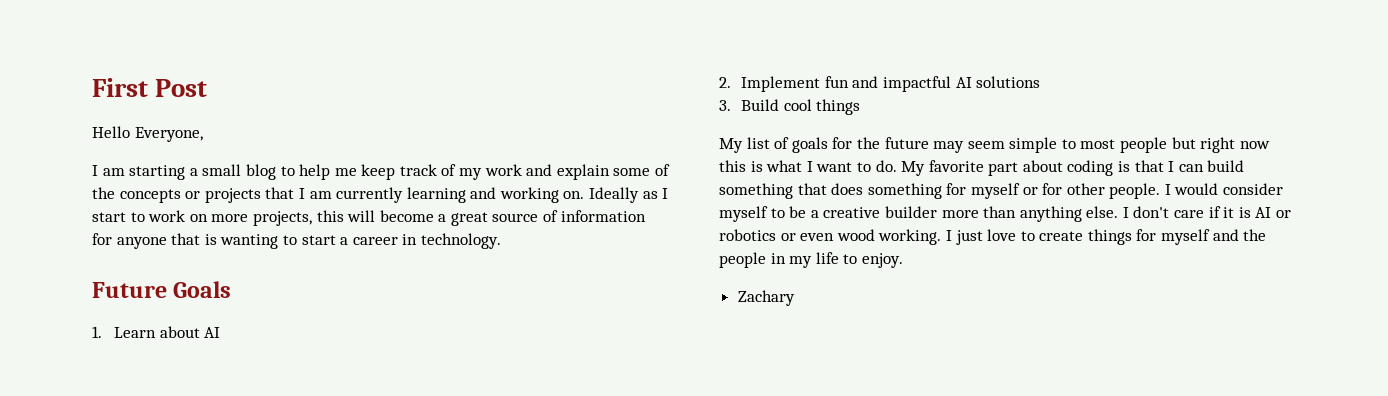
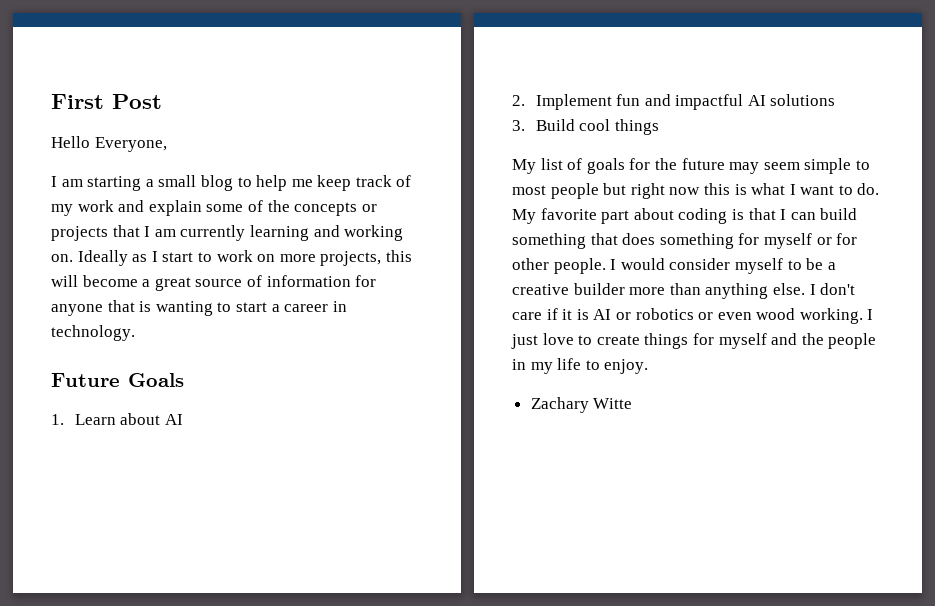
(795, 298) none -> [593,398,633,409] Witte

